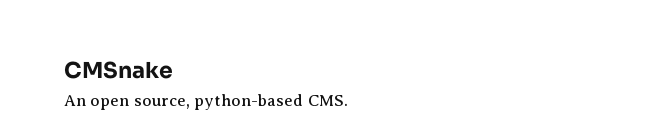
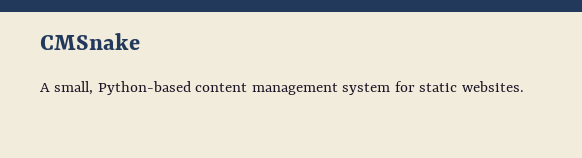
[64,94,348,110] An open source, python-based CMS. -> [40,81,524,95] A small, Python-based content management system for static websites.

